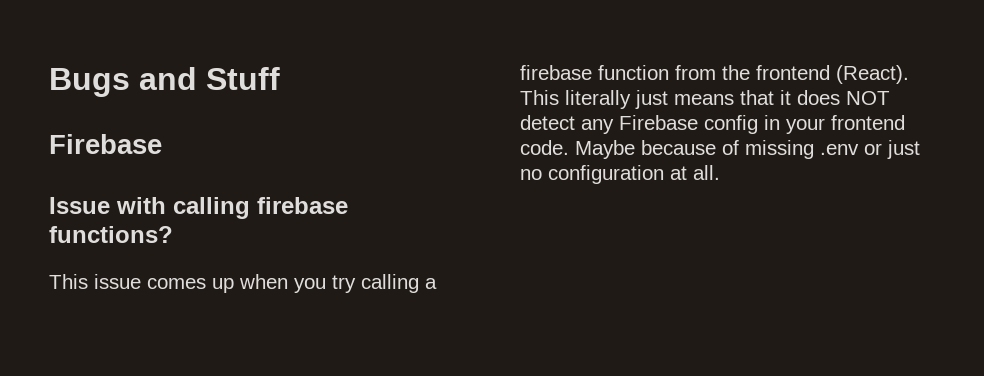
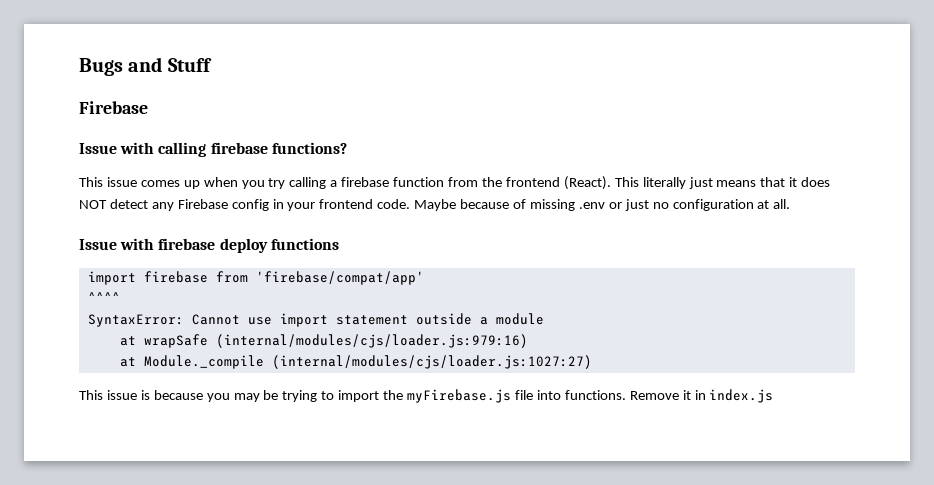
(720, 172) none -> [79,238,339,253] [87,271,424,285] [87,292,120,303] [87,313,544,327] [119,334,528,348] [119,355,592,369] [79,389,774,403] // Issue with firebase deploy functions // import firebase from 'firebase/compat/app' // ^^^^ // SyntaxError: Cannot use import statement outside a module // at wrapSafe (internal/modules/cjs/loader.js:979:16) // at Module._compile (internal/modules/cjs/loader.js:1027:27) // This issue is because you may be trying to import the myFirebase.js file into functions. Remove it in index.js

